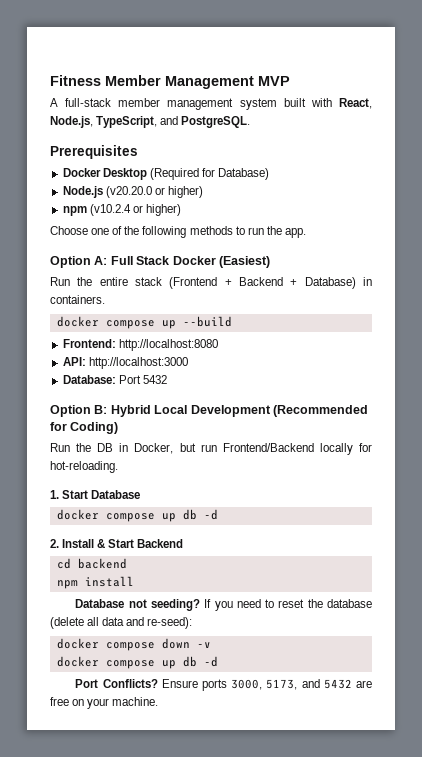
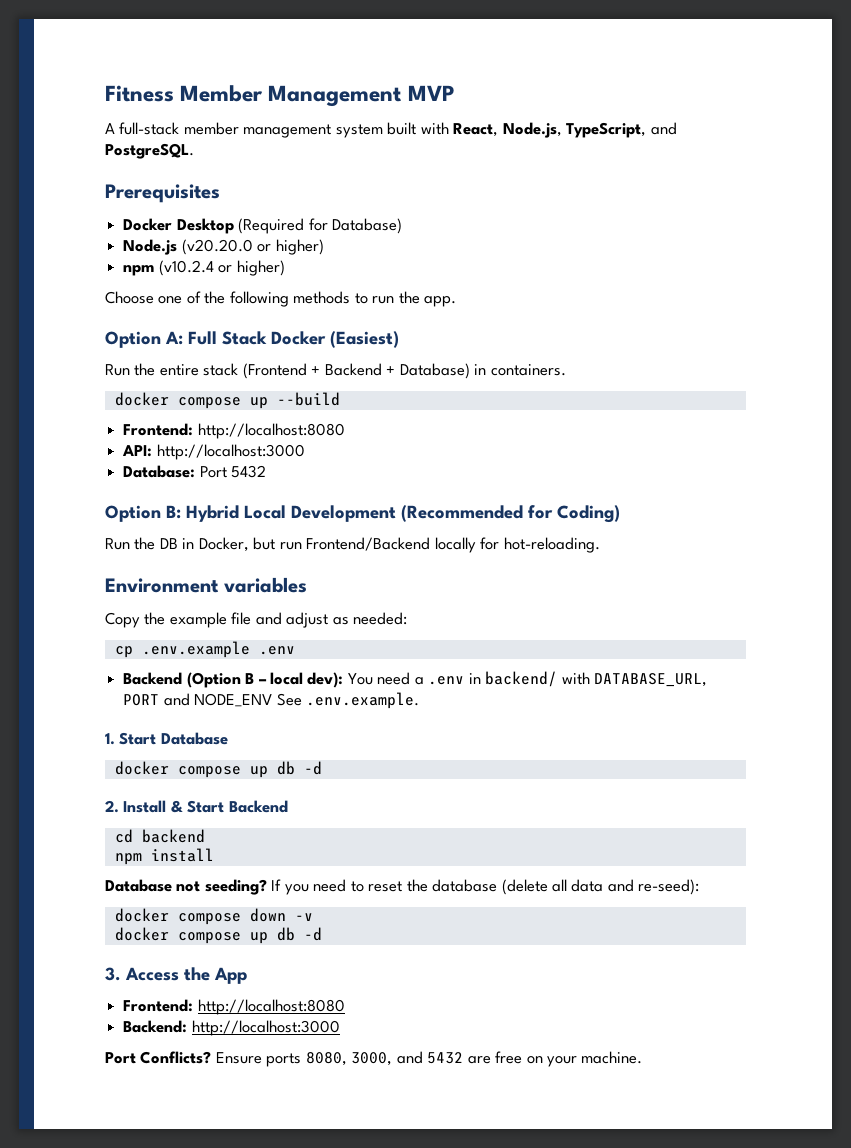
(118, 467) none -> [105,577,307,593] [105,612,408,628] [114,641,295,658] [123,671,708,688] [123,692,419,709] // Environment variables // Copy the example file and adjust as needed: // cp .env.example .env // Backend (Option B – local dev): You need a .env in backend/ with DATABASE_URL, PORT and NODE_ENV See .env.example.
(218, 661) none -> [105,967,247,984] [123,999,345,1015] [123,1020,340,1036] // 3. Access the App // Frontend: http://localhost:8080 // Backend: http://localhost:3000
[231,679,298,690] 3000, 5173, -> [305,1052,393,1066] 8080, 3000,

